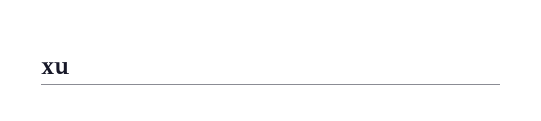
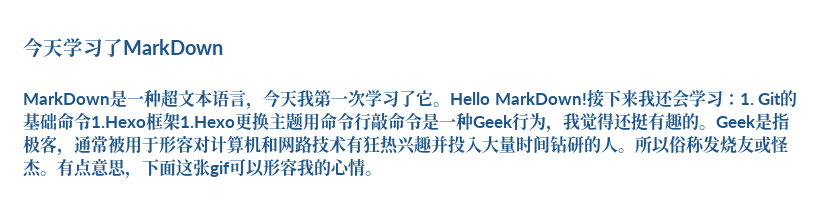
[41,62,70,75] xu -> [23,37,223,58] [23,89,798,110] [23,112,789,133] [23,135,788,156] [23,158,382,179] 今天学习了MarkDown // MarkDown是一种超文本语言，今天我第一次学习了它。Hello MarkDown!接下来我还会学习：1. Git的基础命令1.Hexo框架1.Hexo更换主题用命令行敲命令是一种Geek行为，我觉得还挺有趣的。Geek是指极客，通常被用于形容对计算机和网路技术有狂热兴趣并投入大量时间钻研的人。所以俗称发烧友或怪杰。有点意思，下面这张gif可以形容我的心情。

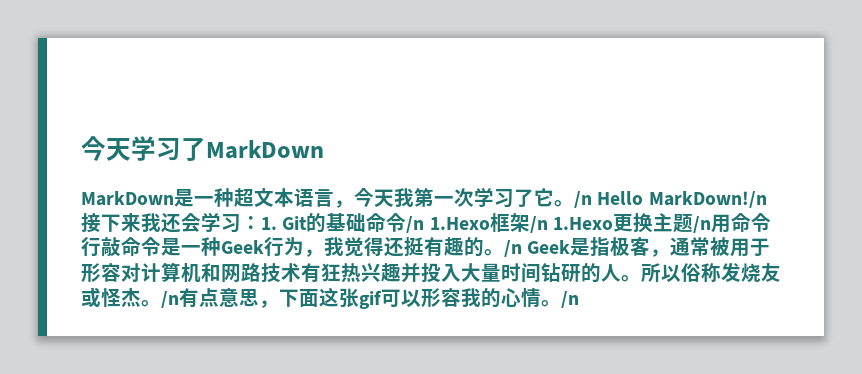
[450,92,587,105] Hello MarkDown! -> [574,191,767,208] /n Hello MarkDown!/n
(91, 121) none -> [406,216,425,233] /n
(180, 121) none -> [529,216,548,233] /n
(303, 121) none -> [692,216,711,233] /n
(716, 127) none -> [504,240,522,257] /n
(57, 173) none -> [161,291,179,308] /n
(382, 173) none -> [561,291,579,308] /n

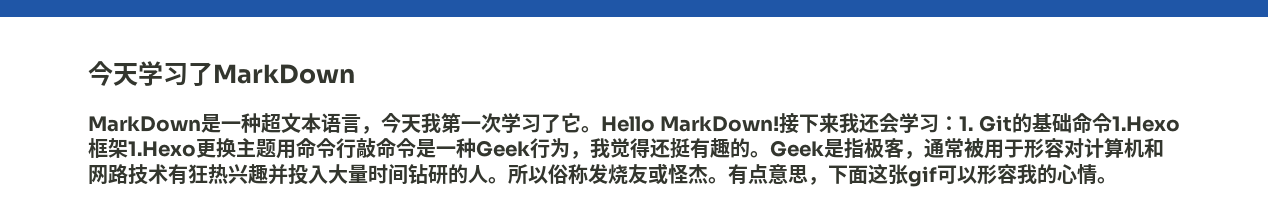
[574,191,767,208] /n Hello MarkDown!/n -> [601,116,780,132] Hello MarkDown!
[406,216,425,233] /n -> (1112, 123) none
[529,216,548,233] /n -> (128, 148) none
[692,216,711,233] /n -> (276, 148) none
[504,240,522,257] /n -> (770, 154) none
[161,291,179,308] /n -> (728, 180) none
[561,291,579,308] /n -> (1117, 180) none

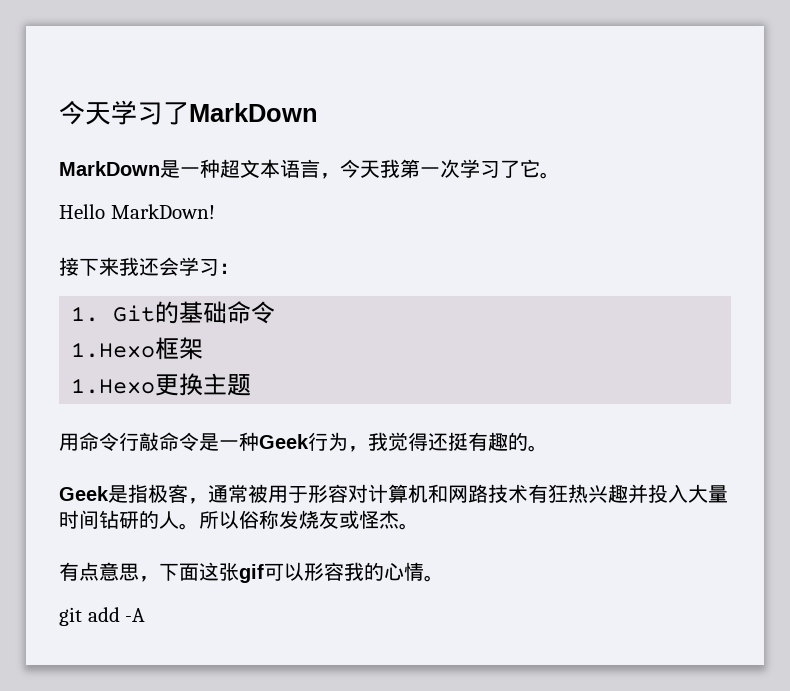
(601, 129) none -> (560, 175) //
(780, 124) none -> (215, 211) //
(960, 123) none -> (239, 268) //
(1112, 123) none -> (276, 312) //
(128, 148) none -> (204, 348) //
(276, 148) none -> (252, 385) //
(770, 154) none -> (548, 448) //
(728, 180) none -> (419, 526) //
(1117, 180) none -> [59,607,146,626] // git add -A

